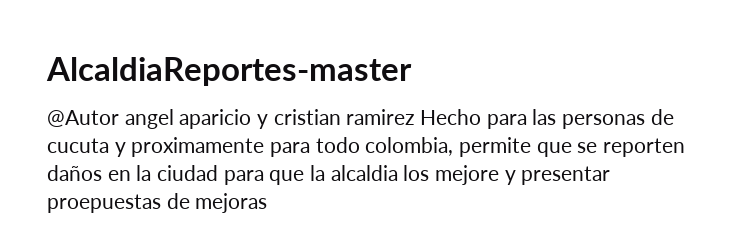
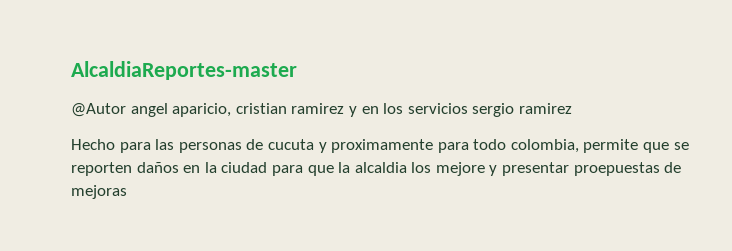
[179,109,415,129] aparicio y cristian ramirez -> [172,103,572,117] aparicio, cristian ramirez y en los servicios sergio ramirez //

